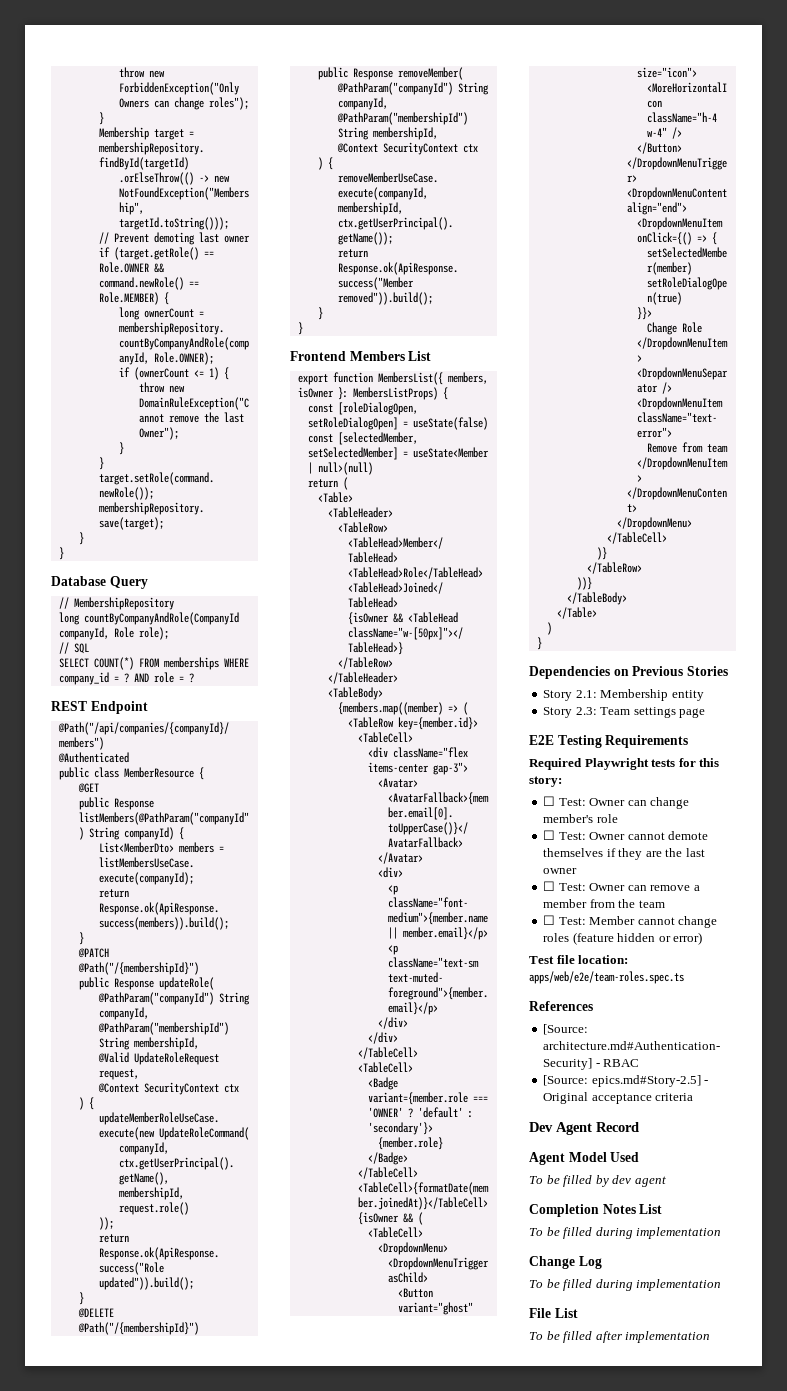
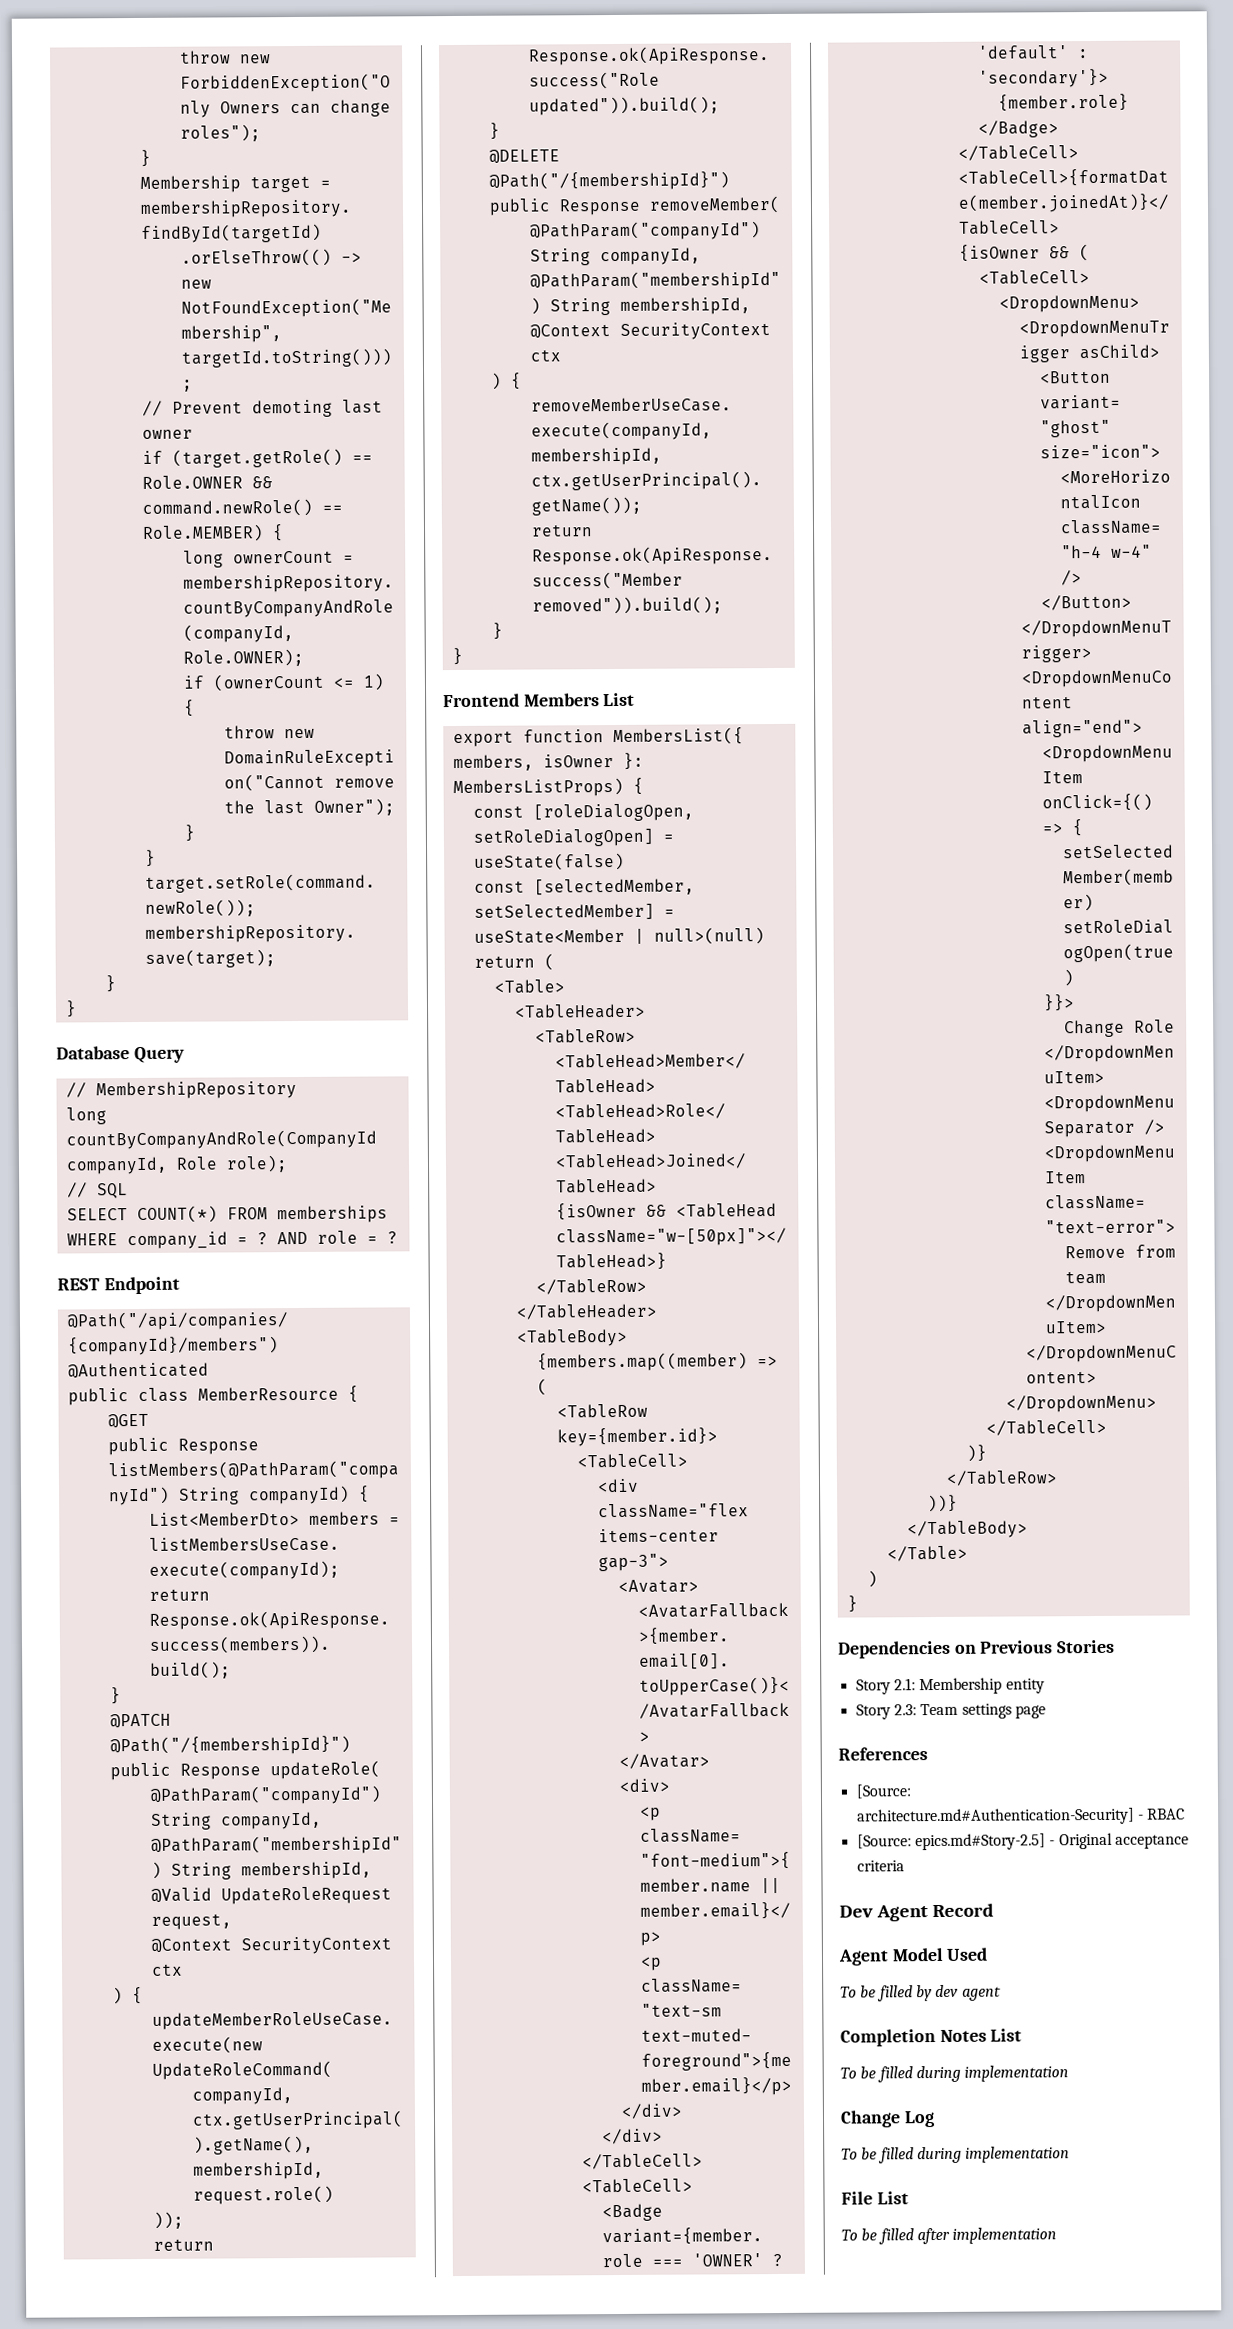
[529,735,689,748] [529,758,720,770] [529,776,562,787] [543,796,690,809] [543,814,618,823] [543,830,709,840] [543,848,705,860] [543,868,578,874] [543,881,700,891] [543,899,665,908] [543,915,718,928] [543,932,703,945] [529,955,629,964] [529,971,684,984] // E2E Testing Requirements // Required Playwright tests for this story: // ☐ Test: Owner can change member's role // ☐ Test: Owner cannot demote themselves if they are the last owner // ☐ Test: Owner can remove a member from the team // ☐ Test: Member cannot change roles (feature hidden or error) // Test file location: apps/web/e2e/team-roles.spec.ts -> (1046, 1712) none

